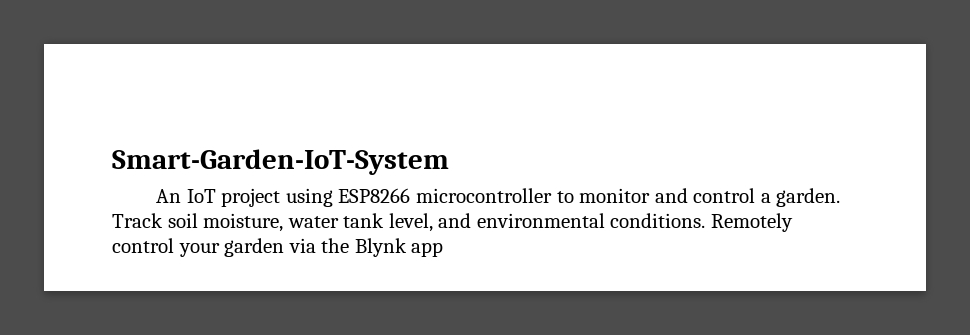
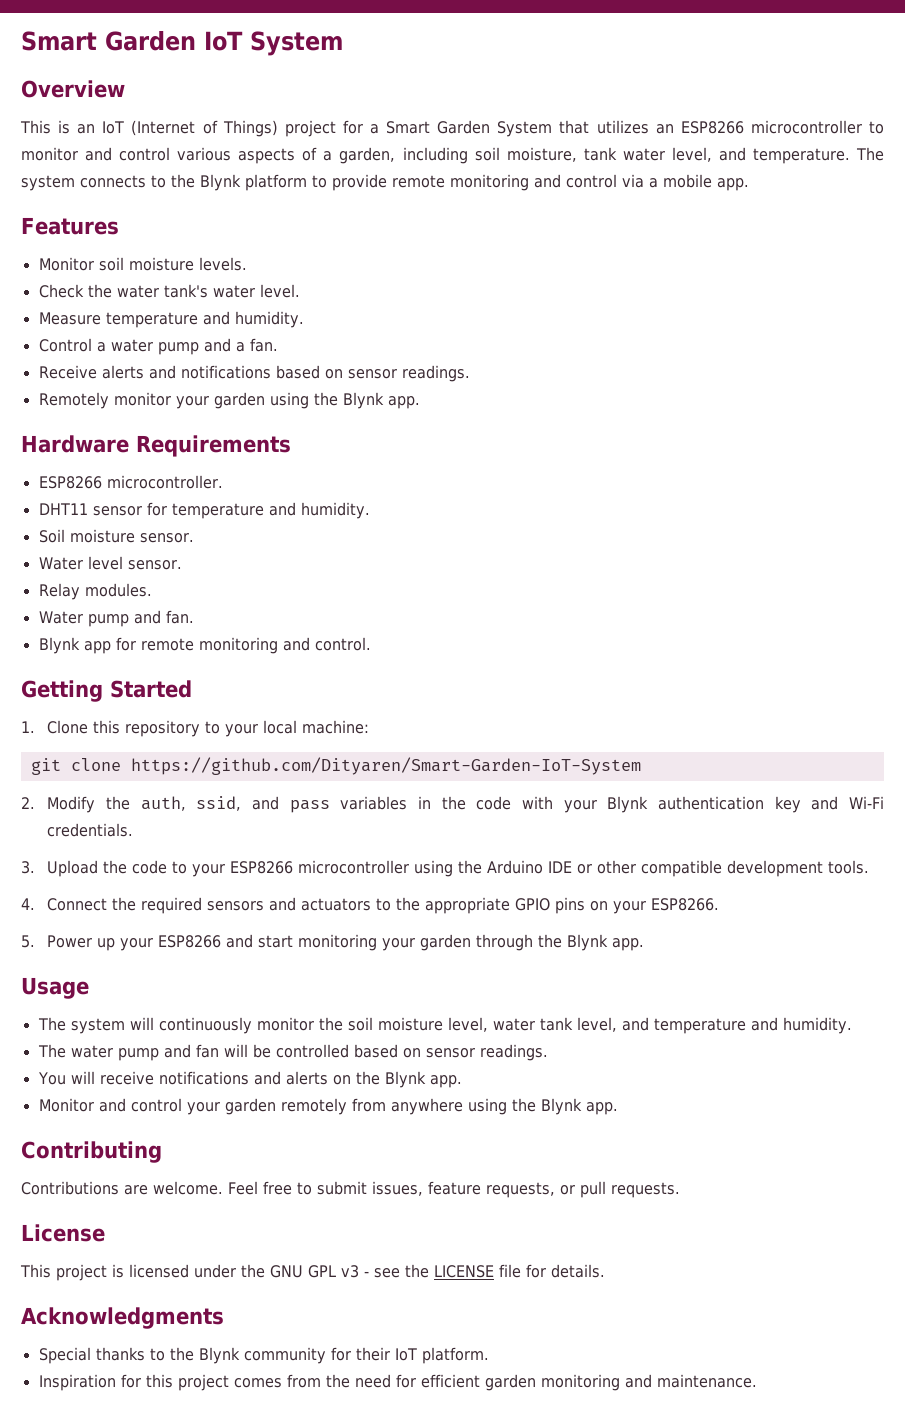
[112,149,449,175] [156,188,333,207] Smart-Garden-IoT-System // An IoT project using -> [21,31,343,56] [21,80,125,98] [20,120,674,137] Smart Garden IoT System // Overview // This is an IoT (Internet of Things) project for a Smart Garden System that utilizes an
[760,188,841,207] [112,213,793,232] [112,238,444,257] a garden. Track soil moisture, water tank level, and environmental conditions. Remotely control your garden via the Blynk app -> [177,147,884,164] [21,174,749,191] [21,217,119,235] [38,257,247,271] [38,284,300,298] [38,311,304,328] [38,338,278,355] [38,365,470,382] [38,392,420,409] [21,435,291,457] [38,475,223,489] [38,502,370,519] [38,529,194,543] [38,556,182,570] [38,583,152,600] [38,610,194,627] [38,637,371,654] [21,680,192,702] [21,720,370,737] [30,757,641,775] [21,796,885,813] [47,823,134,837] [21,860,870,877] [21,897,720,914] [21,934,645,951] [21,977,89,999] [37,1017,852,1034] [37,1044,548,1061] [37,1071,462,1088] [38,1098,618,1115] [21,1141,162,1163] [21,1181,680,1198] [21,1224,105,1242] [20,1264,605,1281] [21,1307,224,1329] [38,1347,489,1364] [38,1374,757,1391] various aspects of a garden, including soil moisture, tank water level, and temperature. The system connects to the Blynk platform to provide remote monitoring and control via a mobile app. // Features // Monitor soil moisture levels. // Check the water tank's water level. // Measure temperature and humidity. // Control a water pump and a fan. // Receive alerts and notifications based on sensor readings. // Remotely monitor your garden using the Blynk app. // Hardware Requirements // ESP8266 microcontroller. // DHT11 sensor for temperature and humidity. // Soil moisture sensor. // Water level sensor. // Relay modules. // Water pump and fan. // Blynk app for remote monitoring and control. // Getting Started // 1. Clone this repository to your local machine: // git clone https://github.com/Dityaren/Smart-Garden-IoT-System // 2. Modify the auth, ssid, and pass variables in the code with your Blynk authentication key and Wi-Fi credentials. // 3. Upload the code to your ESP8266 microcontroller using the Arduino IDE or other compatible development tools. // 4. Connect the required sensors and actuators to the appropriate GPIO pins on your ESP8266. // 5. Power up your ESP8266 and start monitoring your garden through the Blynk app. // Usage // The system will continuously monitor the soil moisture level, water tank level, and temperature and humidity. // The water pump and fan will be controlled based on sensor readings. // You will receive notifications and alerts on the Blynk app. // Monitor and control your garden remotely from anywhere using the Blynk app. // Contributing // Contributions are welcome. Feel free to submit issues, feature requests, or pull requests. // License // This project is licensed under the GNU GPL v3 - see the LICENSE file for details. // Acknowledgments // Special thanks to the Blynk community for their IoT platform. // Inspiration for this project comes from the need for efficient garden monitoring and maintenance.

